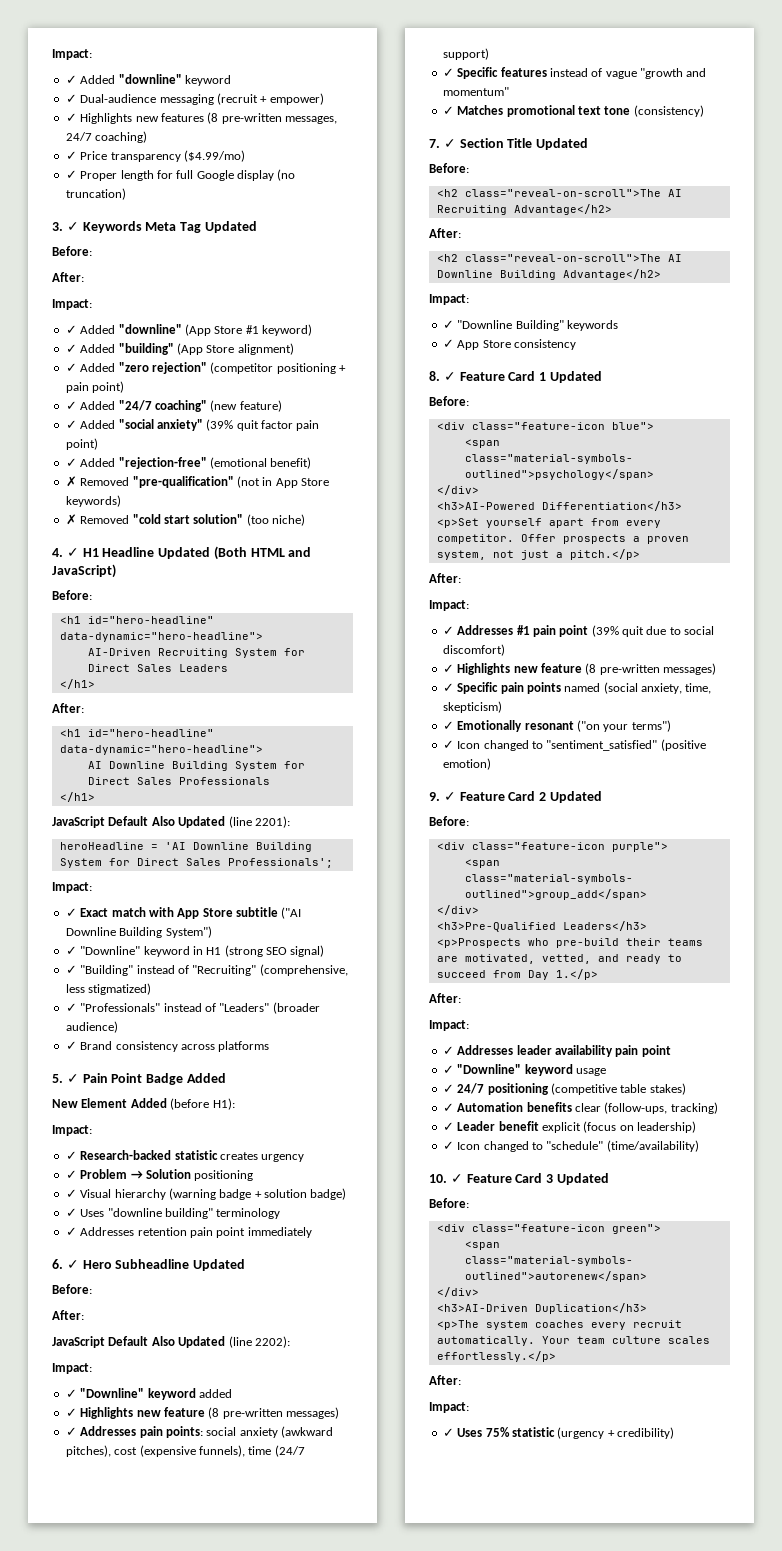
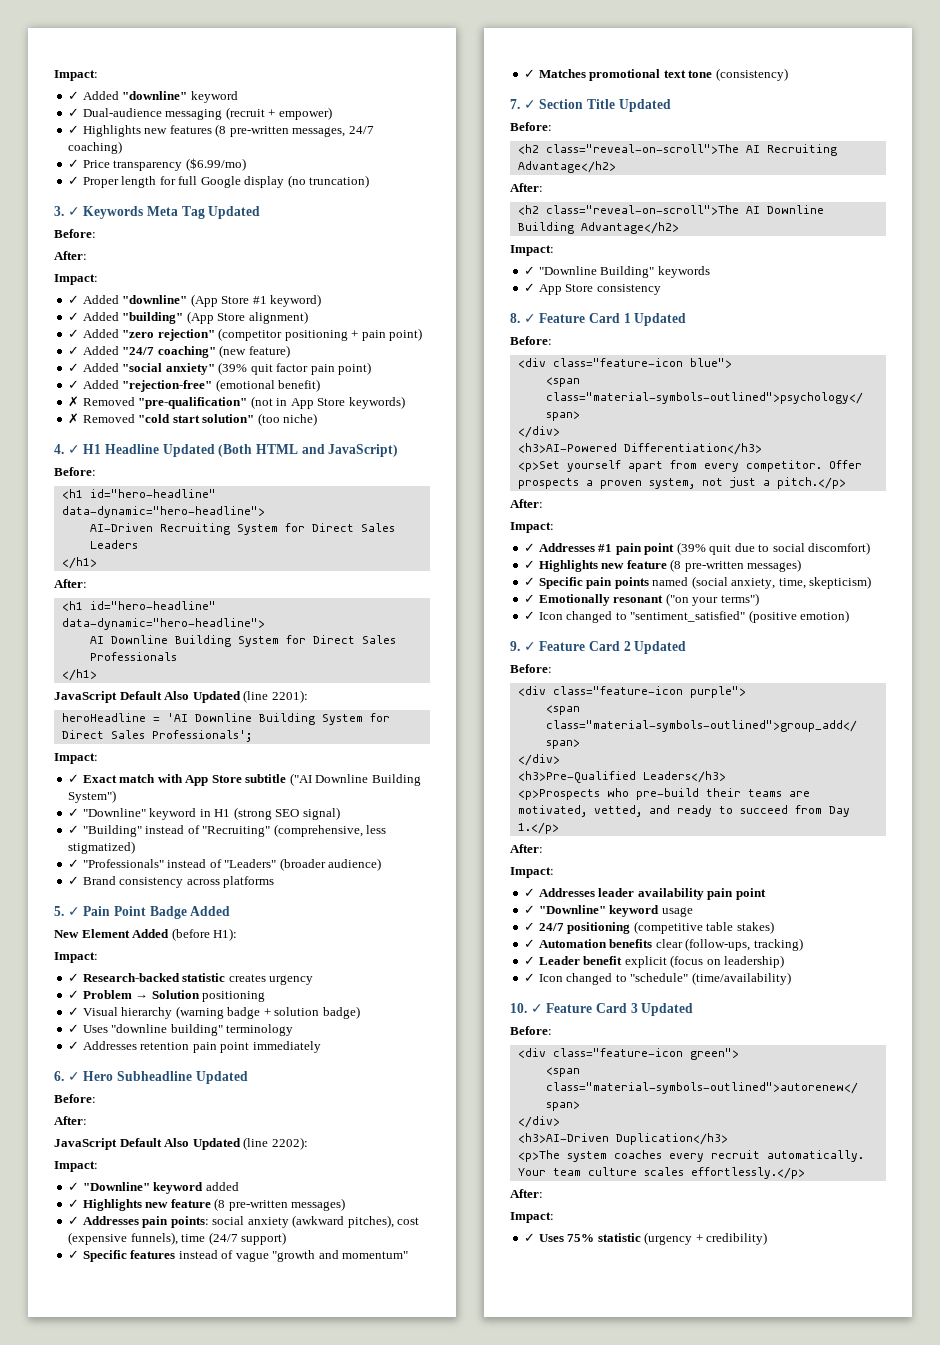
[183,150,245,162] ($4.99/mo) -> [185,158,246,171] ($6.99/mo)

